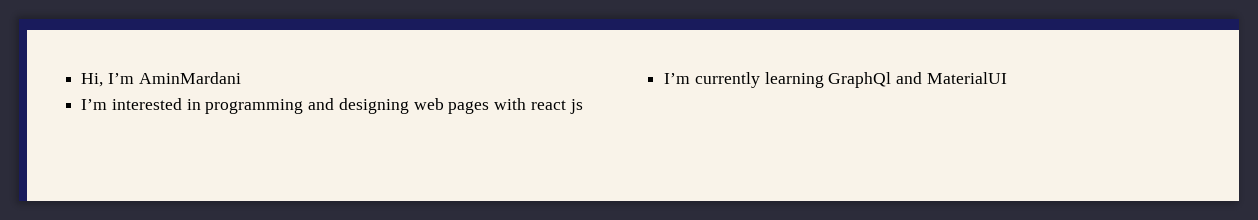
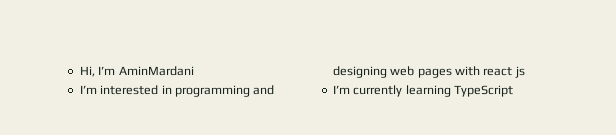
[828,72,1007,88] GraphQl and MaterialUI -> [453,85,513,97] TypeScript

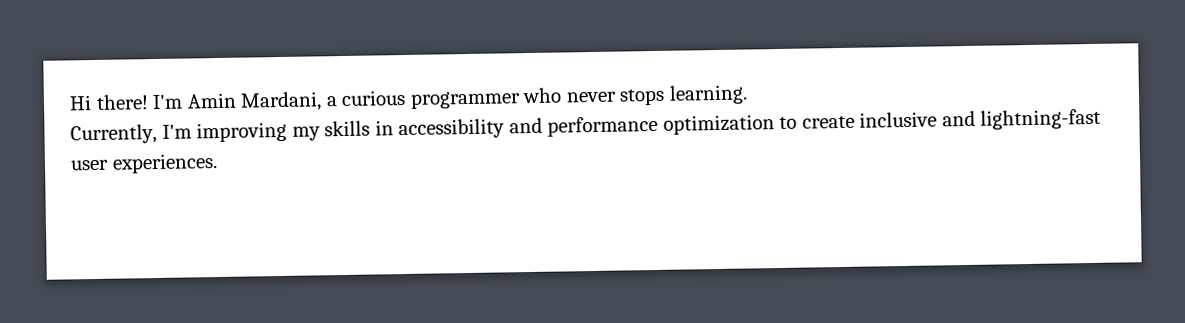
[79,66,194,77] [79,85,275,97] [332,66,525,78] [332,85,513,97] Hi, I’m AminMardani // I’m interested in programming and designing web pages with react js // I’m currently learning TypeScript -> [69,84,748,112] [70,108,1102,145] [70,153,218,174] Hi there! I'm Amin Mardani, a curious programmer who never stops learning. // Currently, I'm improving my skills in accessibility and performance optimization to create inclusive and lightning-fast user experiences.

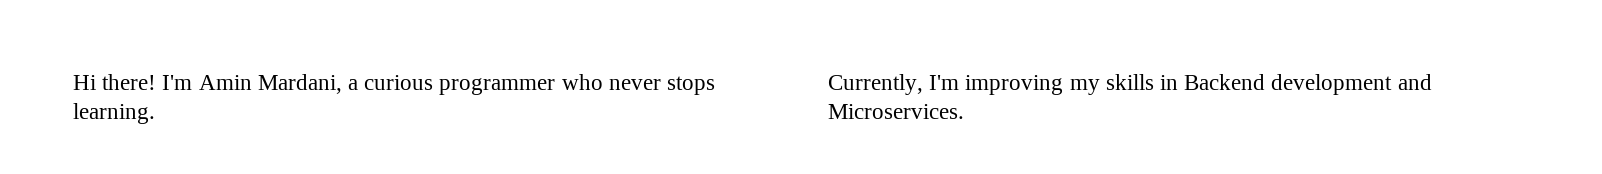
[398,108,1102,140] [70,153,218,174] accessibility and performance optimization to create inclusive and lightning-fast user experiences. -> [1184,74,1432,95] [828,104,964,119] Backend development and Microservices.

